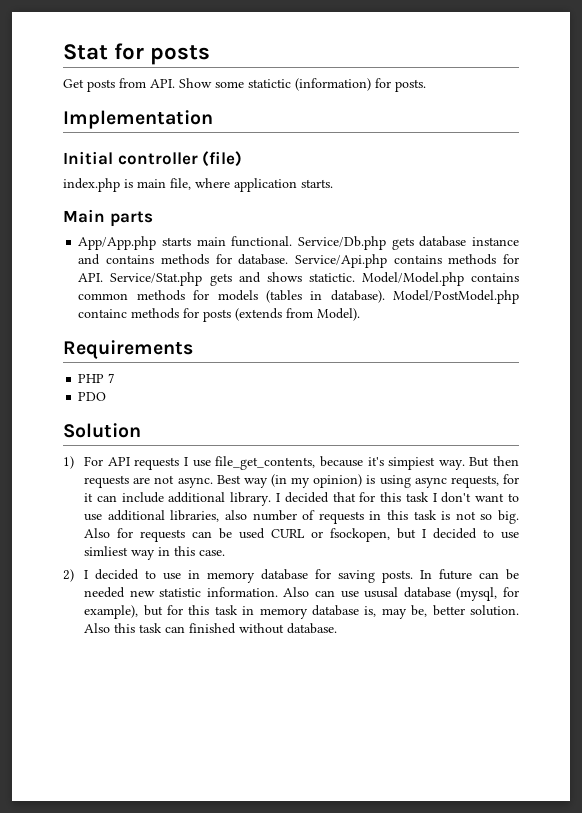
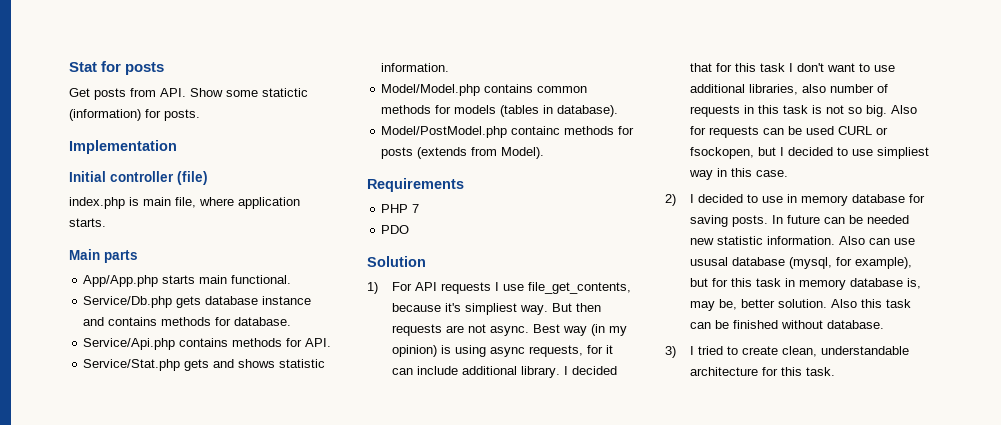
(293, 241) none -> (292, 279) //
(289, 259) none -> (292, 321) //
(104, 277) none -> (332, 342) //
[308,273,355,282] statictic. -> [279,359,326,368] [381,63,450,72] statistic information. //
(385, 296) none -> (619, 111) //
[388,457,436,470] simpiest -> [465,303,518,315] simpliest
[84,546,129,556] simliest -> [877,147,930,159] simpliest
(186, 629) none -> [715,320,730,329] be
(338, 628) none -> [665,346,910,358] [690,367,836,376] // 3) I tried to create clean, understandable architecture for this task.

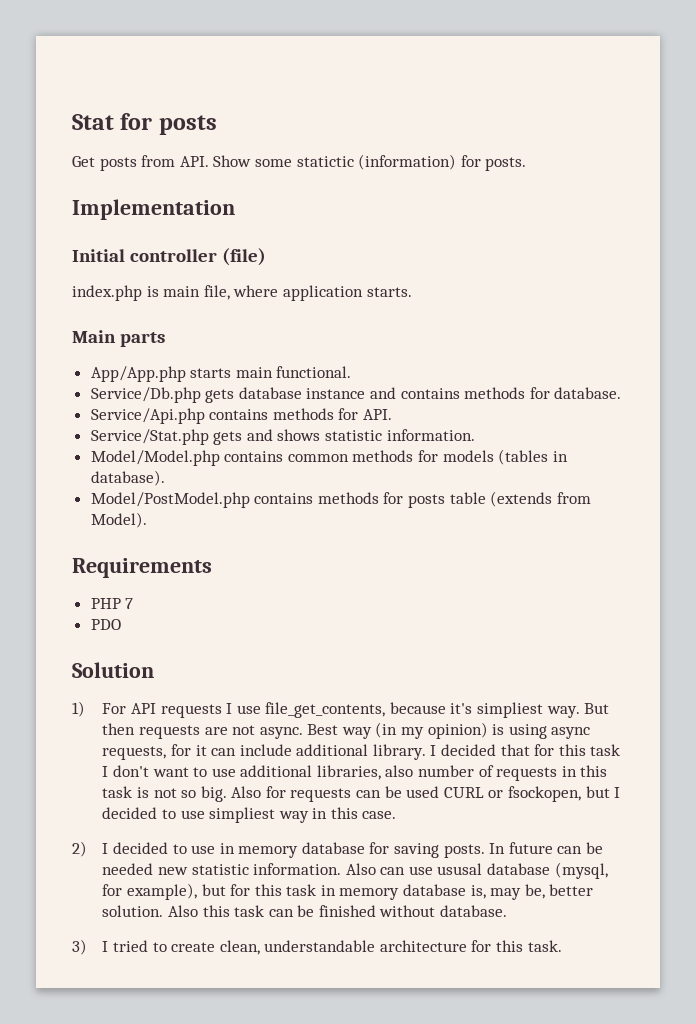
[511,126,561,135] containc -> [254,493,314,504] contains
(414, 153) none -> [449,492,486,504] table

